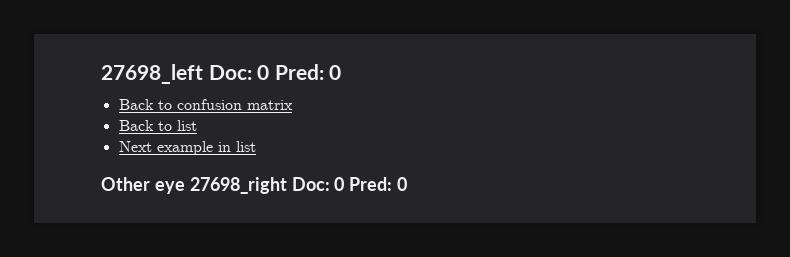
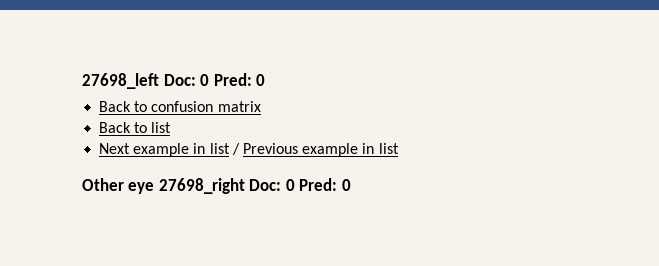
(256, 146) none -> [231,143,399,157] / Previous example in list

